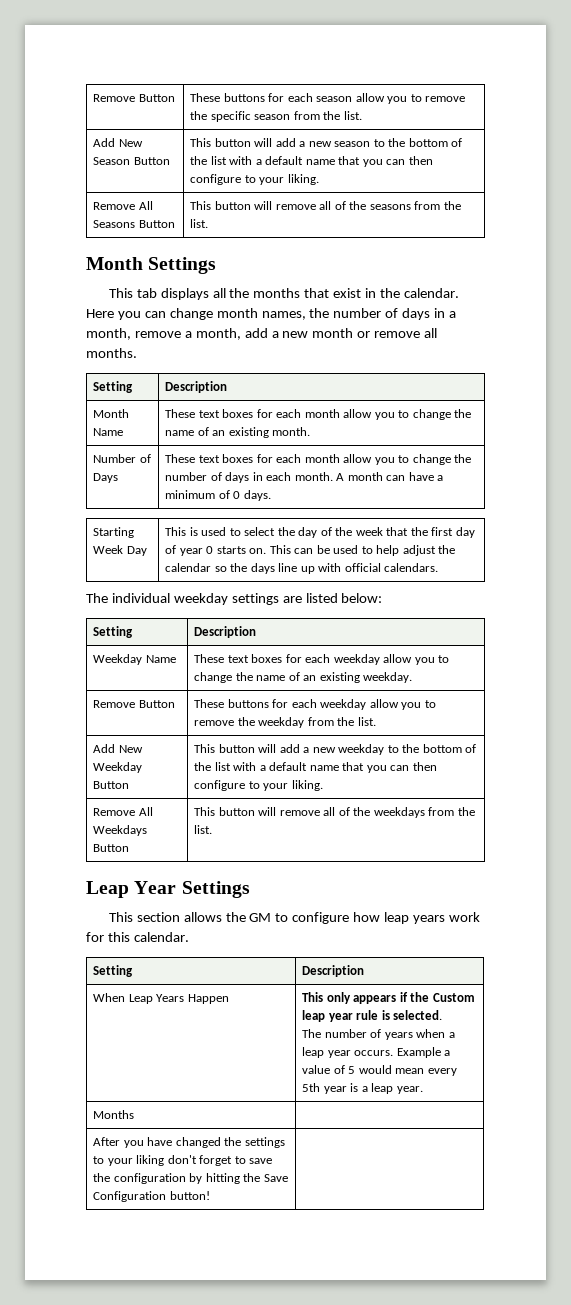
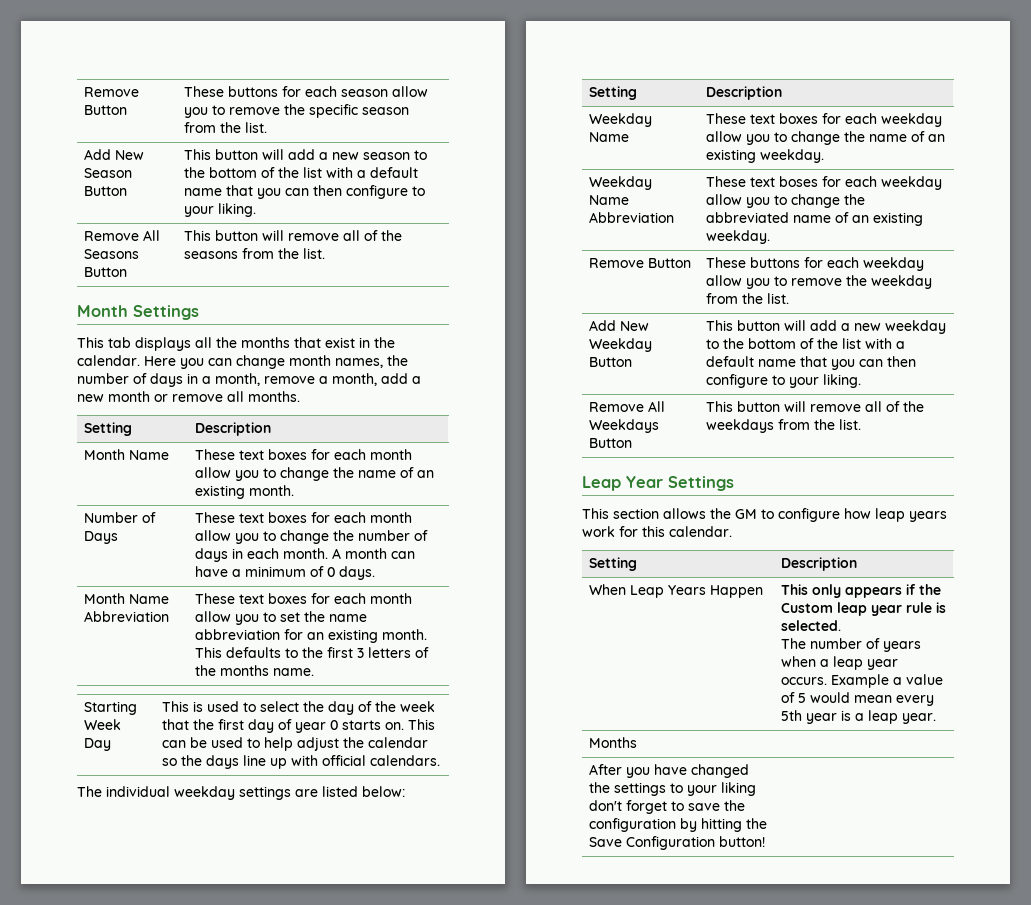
(271, 495) none -> [84,593,170,604] [84,611,170,622] [195,593,413,604] [195,611,368,625] [195,629,428,643] [195,647,430,658] [195,665,315,676] // Month Name Abbreviation | These text boxes for each month allow you to set the name abbreviation for an existing month. This defaults to the first 3 letters of the months name.
(413, 677) none -> [589,176,653,190] [589,195,630,205] [589,212,675,223] [706,176,943,190] [706,194,866,208] [706,212,924,226] [706,230,771,244] // Weekday Name Abbreviation | These text boses for each weekday allow you to change the abbreviated name of an existing weekday.

